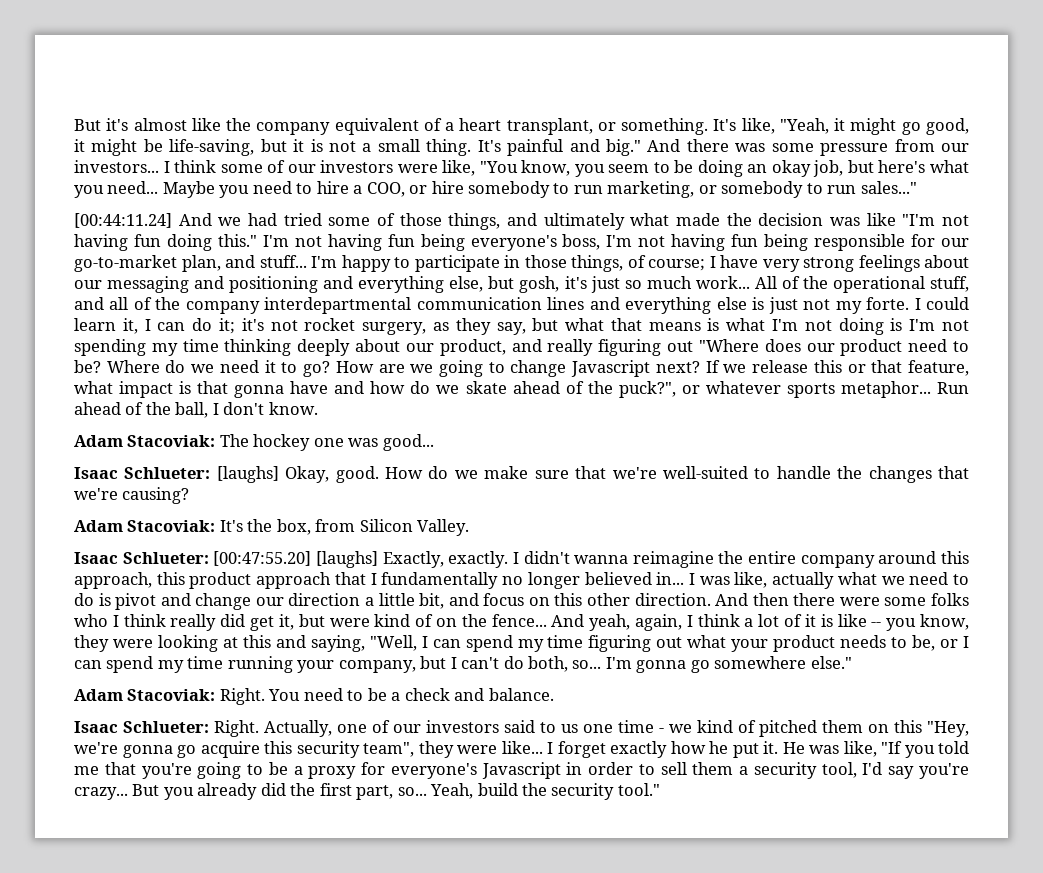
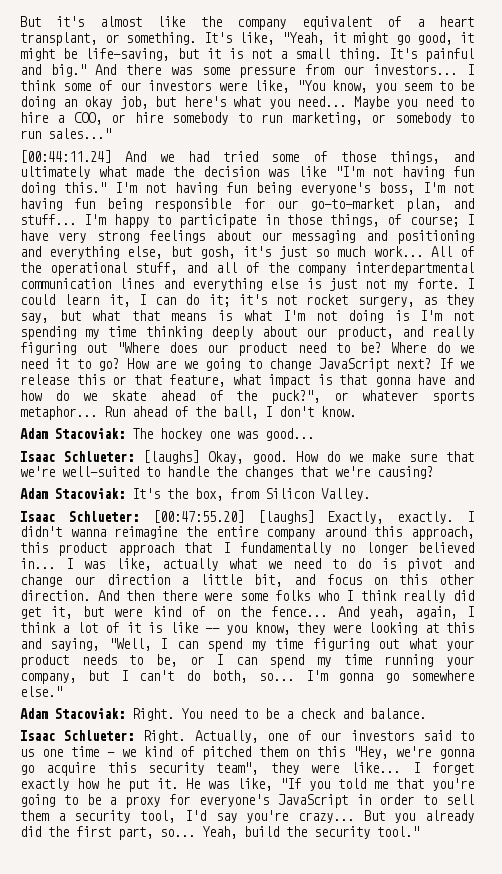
[571,360,651,377] Javascript -> [318,358,389,372] JavaScript
[481,762,561,779] Javascript -> [277,794,348,808] JavaScript

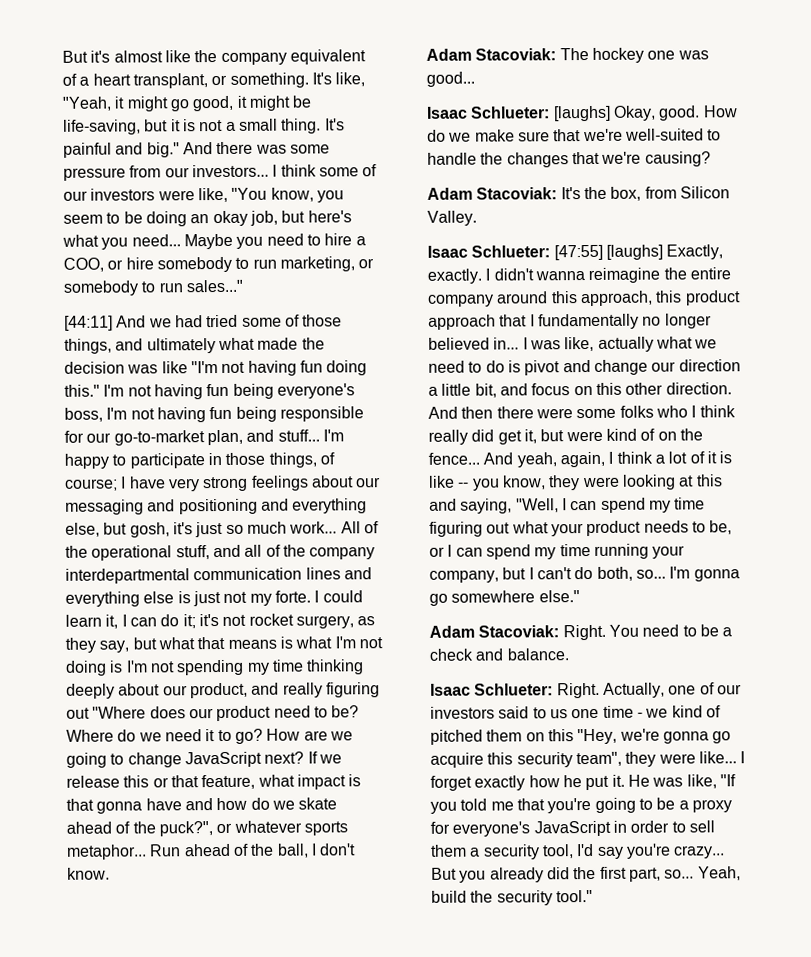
[20,150,111,163] [00:44:11.24] -> [64,315,113,331] [44:11]
[152,510,244,523] [00:47:55.20] -> [553,244,603,261] [47:55]

